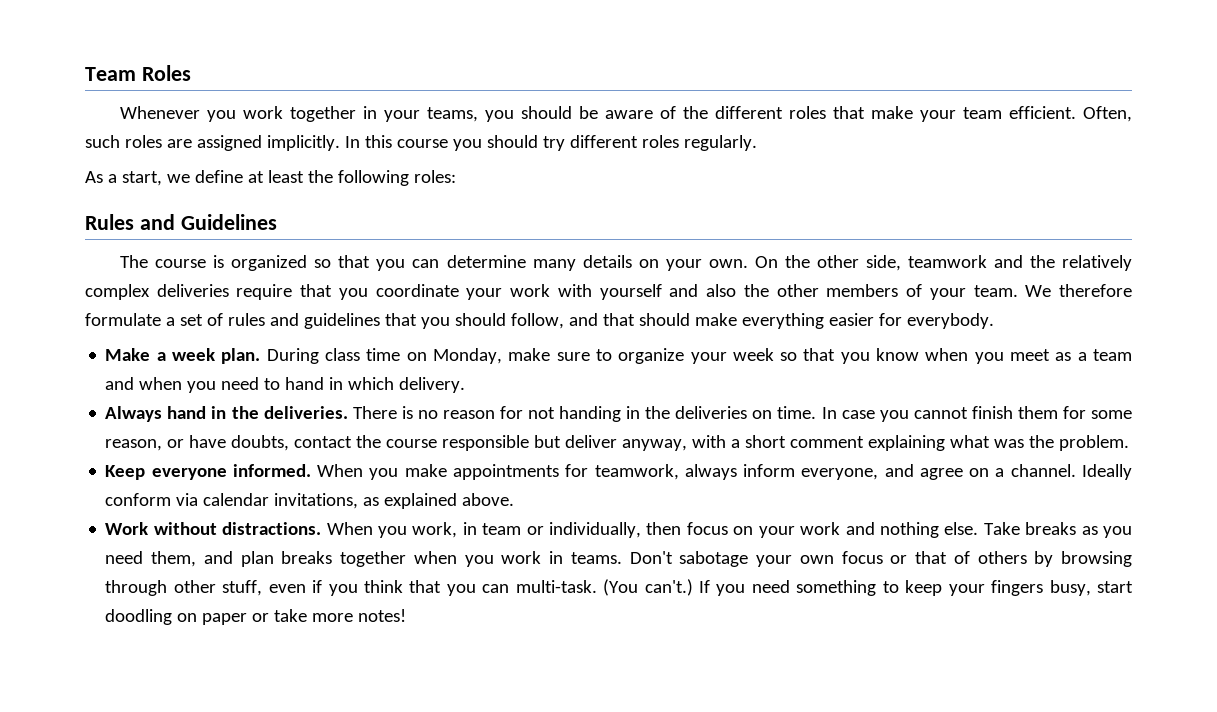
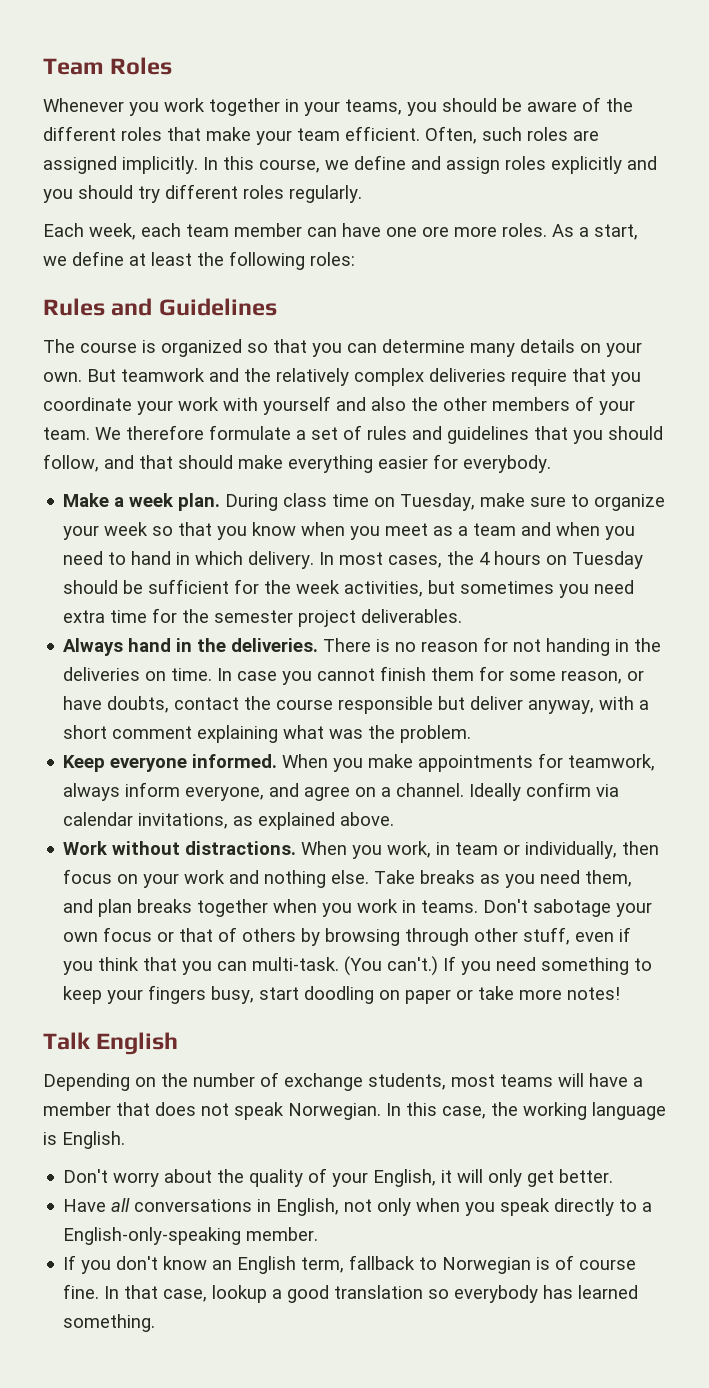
[396,139,448,148] course -> [259,155,657,174] course, we define and assign roles explicitly and
(757, 143) none -> [43,223,547,240] Each week, each team member can have one ore more roles.
[754,255,901,271] On the other side, -> [87,369,116,382] But
[432,348,502,364] Monday, -> [400,493,476,511] Tuesday,
(466, 385) none -> [319,551,644,569] [63,579,635,598] [63,608,463,627] In most cases, the 4 hours on Tuesday should be sufficient for the week activities, but sometimes you need extra time for the semester project deliverables.
[105,493,172,506] conform -> [526,782,592,797] confirm
(407, 615) none -> [43,1032,179,1055] [43,1072,643,1091] [43,1102,666,1120] [43,1131,125,1149] [63,1168,614,1187] [63,1198,653,1216] [63,1227,319,1245] [63,1255,637,1274] [63,1284,639,1303] [63,1314,156,1332] // Talk English // Depending on the number of exchange students, most teams will have a member that does not speak Norwegian. In this case, the working language is English. // Don't worry about the quality of your English, it will only get better. // Have all conversations in English, not only when you speak directly to a English-only-speaking member. // If you don't know an English term, fallback to Norwegian is of course fine. In that case, lookup a good translation so everybody has learned something.

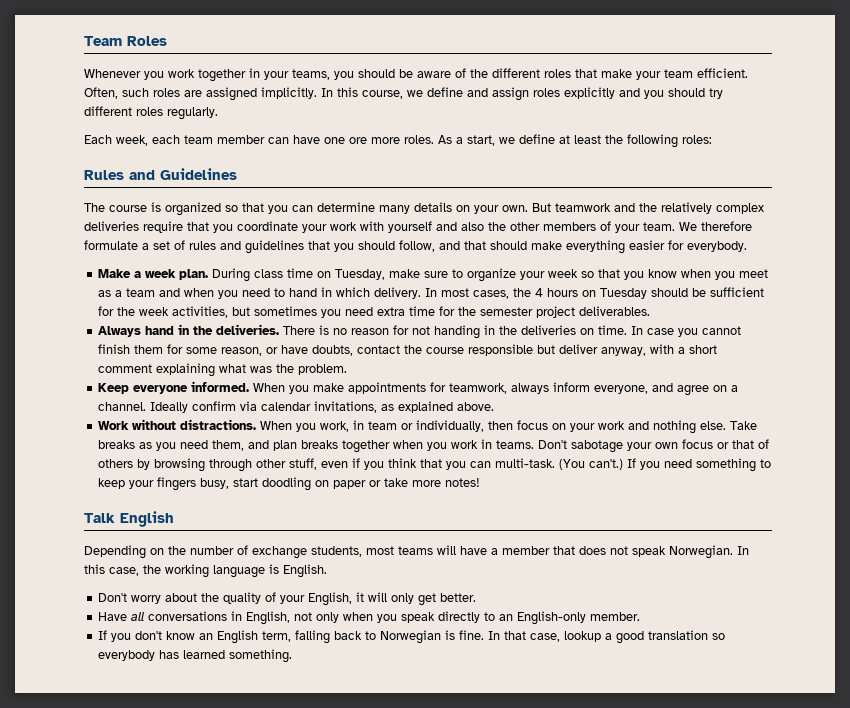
[642,1202,653,1212] [63,1227,242,1245] a English-only-speaking -> [499,611,587,625] an English-only
[349,1255,416,1270] fallback -> [295,630,363,644] falling back
[555,1255,637,1270] of course -> (456, 635) none

